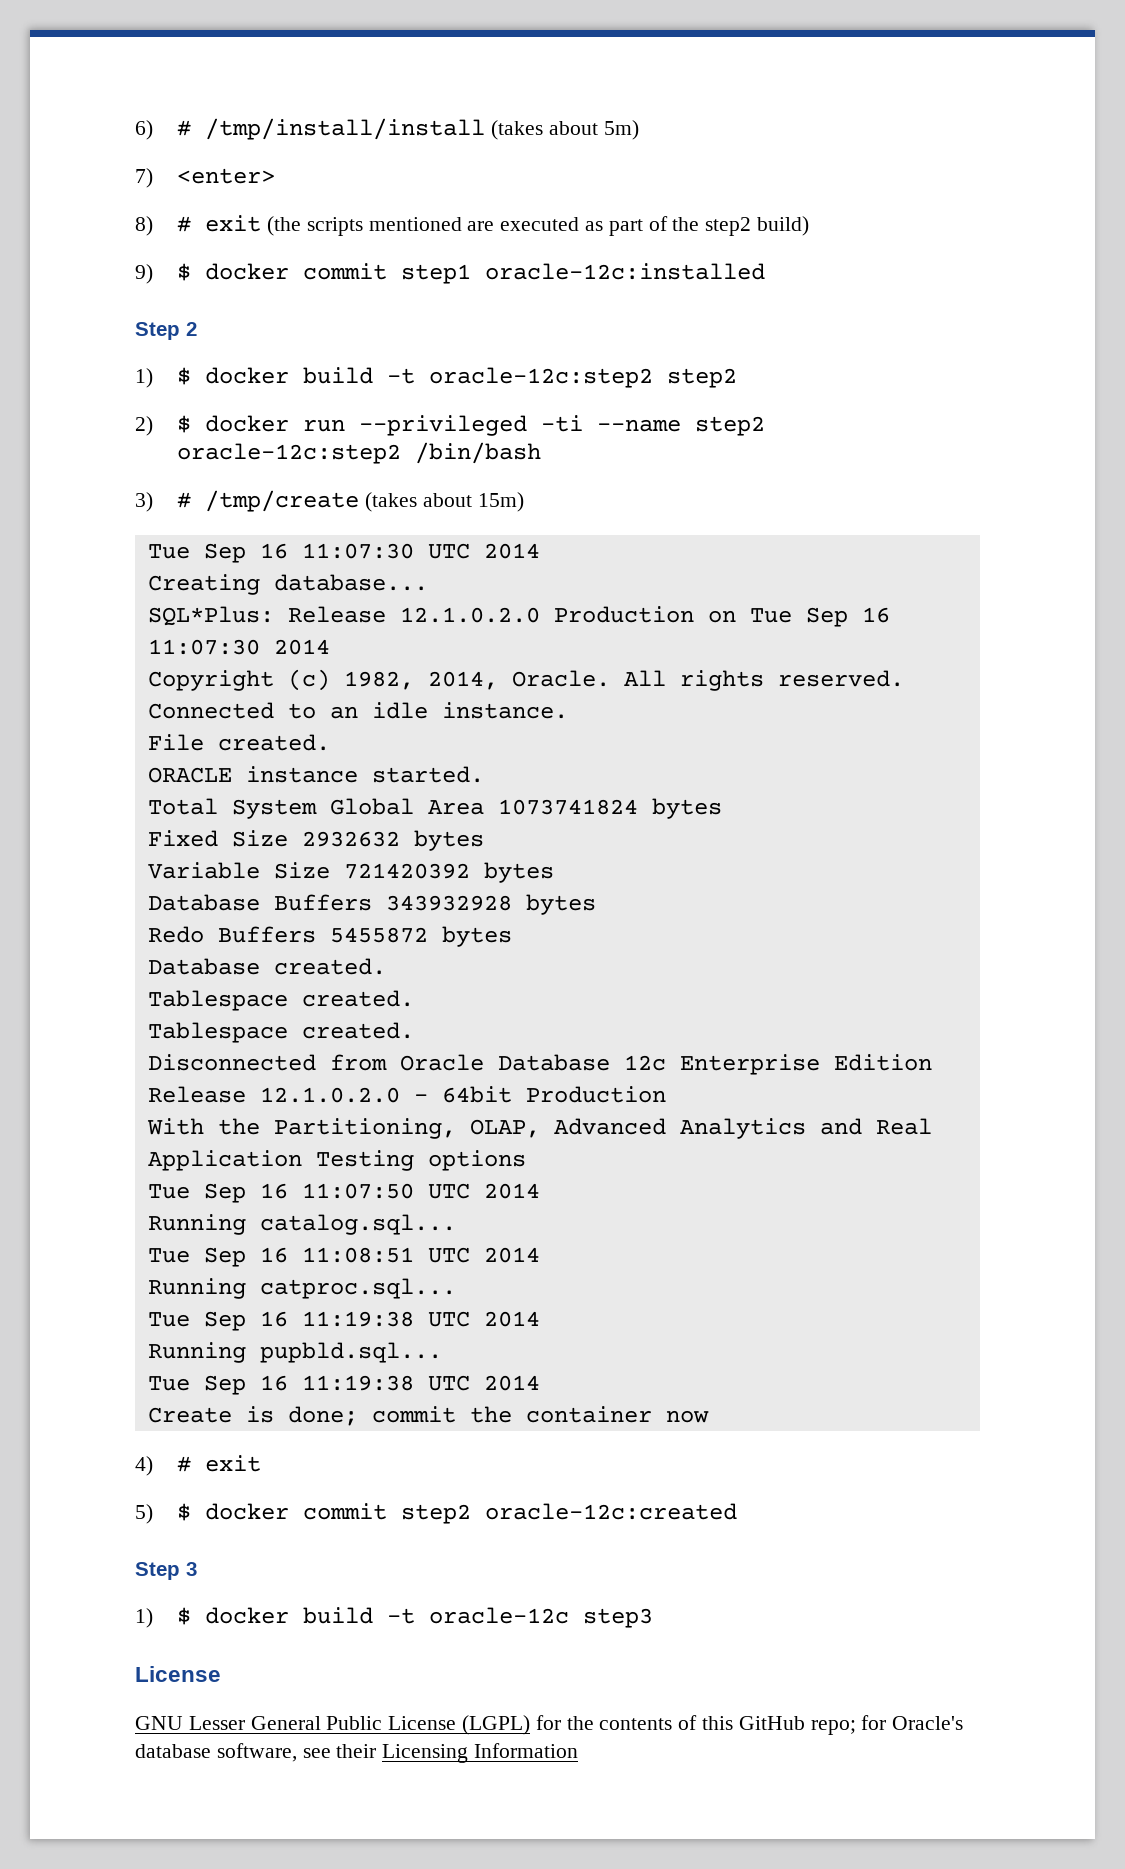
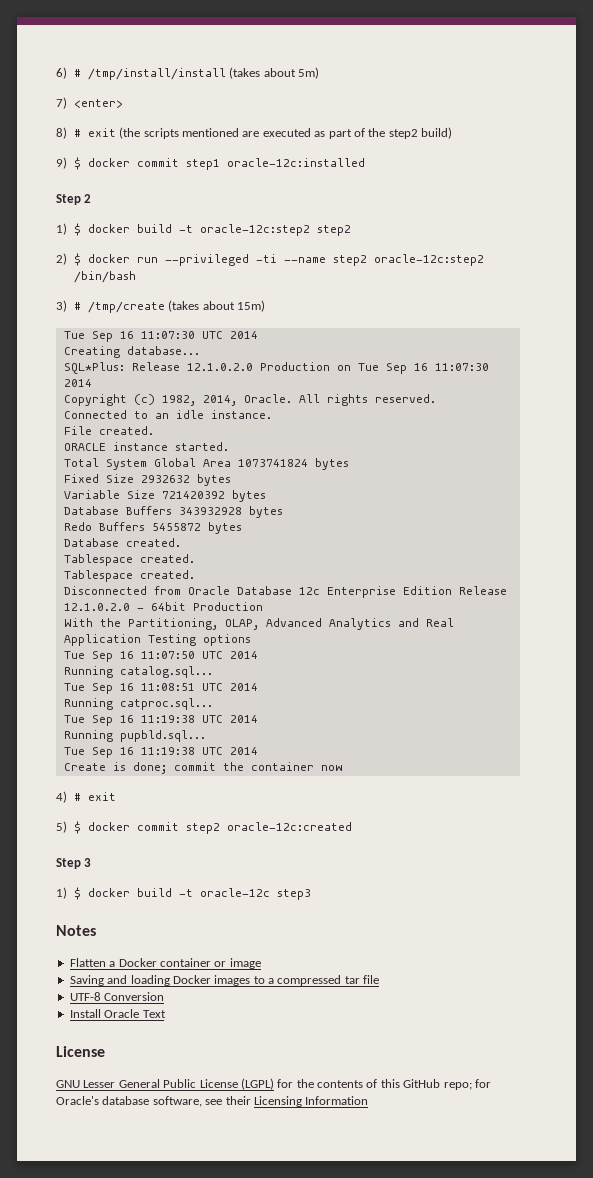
(654, 1618) none -> [56,925,96,936] [69,958,261,969] [69,975,380,986] [69,992,165,1001] [69,1009,166,1018] // Notes // Flatten a Docker container or image // Saving and loading Docker images to a compressed tar file // UTF-8 Conversion // Install Oracle Text

